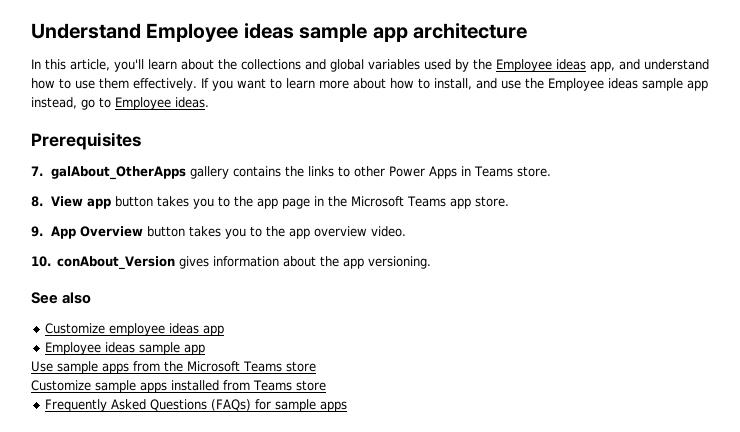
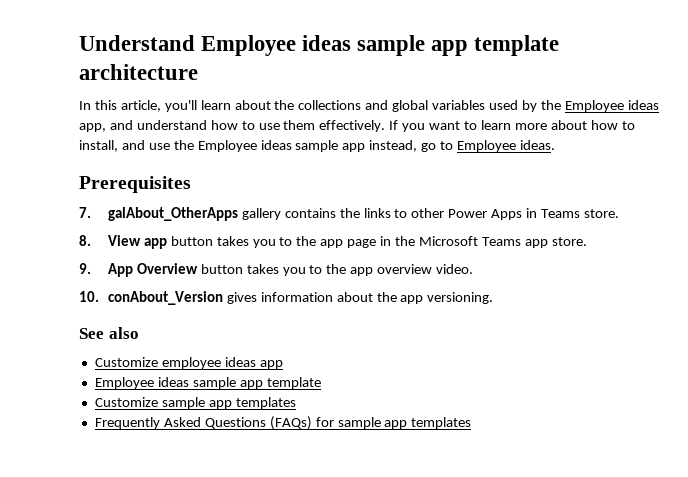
(408, 34) none -> [474,35,560,56] template
[31,361,316,374] [31,380,326,393] // Use sample apps from the Microsoft Teams store // Customize sample apps installed from Teams store -> [266,377,321,389] [94,397,296,409] template // Customize sample app templates
[319,401,347,412] apps -> [384,417,472,429] app templates

